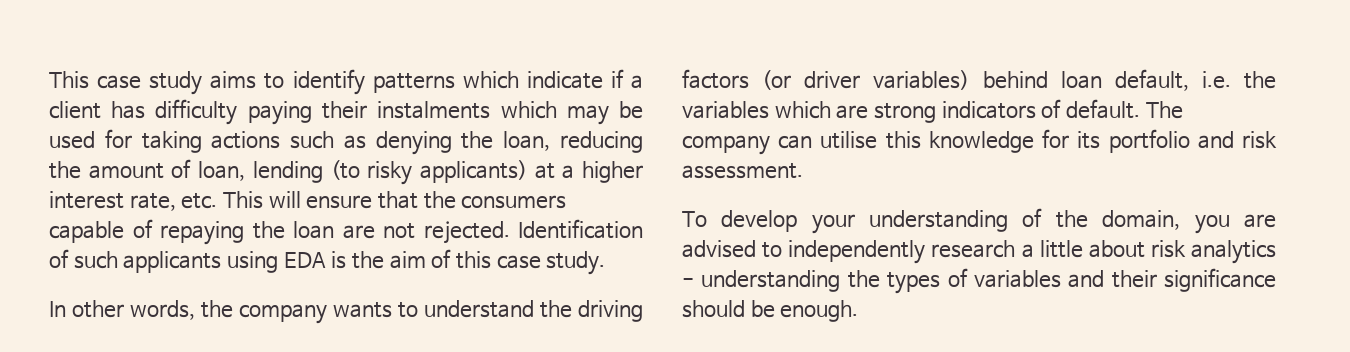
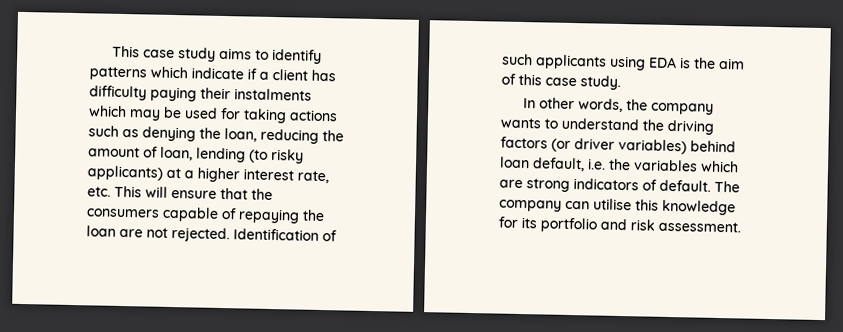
[682,208,1277,234] [682,240,1277,264] [682,268,1277,294] [682,300,859,322] // To develop your understanding of the domain, you are advised to independently research a little about risk analytics - understanding the types of variables and their significance should be enough. -> (741, 226) none

